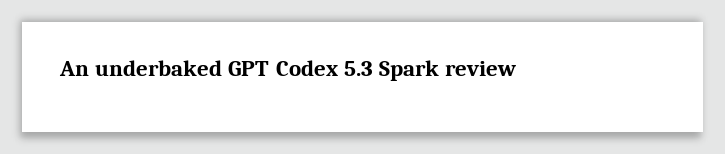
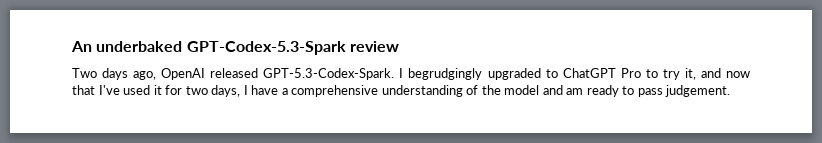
[228,60,517,81] GPT Codex 5.3 Spark review -> [186,41,399,55] [72,68,750,80] [72,85,731,97] GPT-Codex-5.3-Spark review // Two days ago, OpenAI released GPT-5.3-Codex-Spark. I begrudgingly upgraded to ChatGPT Pro to try it, and now that I've used it for two days, I have a comprehensive understanding of the model and am ready to pass judgement.

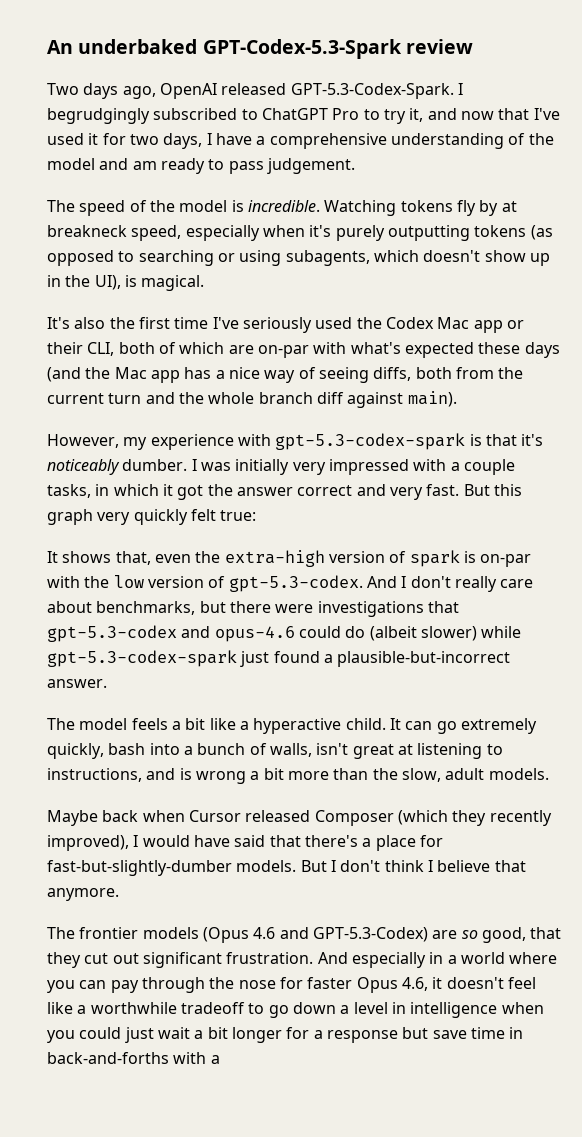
[487,68,541,80] upgraded -> [153,108,238,120] subscribed
(731, 91) none -> [47,200,517,216] [47,225,553,241] [47,250,550,266] [47,275,205,291] [47,317,524,333] [47,342,560,358] [47,367,524,383] [47,391,457,408] [47,433,544,450] [47,459,515,475] [47,484,522,500] [47,509,257,525] [47,550,532,567] [47,575,534,592] [47,601,459,617] [47,625,522,642] [47,650,511,667] [47,679,107,688] [47,718,537,734] [47,743,503,759] [47,768,549,784] [47,810,552,826] [47,835,443,851] [47,860,526,876] [47,888,119,901] [47,927,562,943] [47,952,558,968] [47,977,536,993] [47,1002,544,1018] [47,1027,524,1043] [47,1052,220,1064] // The speed of the model is incredible. Watching tokens fly by at breakneck speed, especially when it's purely outputting tokens (as opposed to searching or using subagents, which doesn't show up in the UI), is magical. // It's also the first time I've seriously used the Codex Mac app or their CLI, both of which are on-par with what's expected these days (and the Mac app has a nice way of seeing diffs, both from the current turn and the whole branch diff against main). // However, my experience with gpt-5.3-codex-spark is that it's noticeably dumber. I was initially very impressed with a couple tasks, in which it got the answer correct and very fast. But this graph very quickly felt true: // It shows that, even the extra-high version of spark is on-par with the low version of gpt-5.3-codex. And I don't really care about benchmarks, but there were investigations that gpt-5.3-codex and opus-4.6 could do (albeit slower) while gpt-5.3-codex-spark just found a plausible-but-incorrect answer. // The model feels a bit like a hyperactive child. It can go extremely quickly, bash into a bunch of walls, isn't great at listening to instructions, and is wrong a bit more than the slow, adult models. // Maybe back when Cursor released Composer (which they recently improved), I would have said that there's a place for fast-but-slightly-dumber models. But I don't think I believe that anymore. // The frontier models (Opus 4.6 and GPT-5.3-Codex) are so good, that they cut out significant frustration. And especially in a world where you can pay through the nose for faster Opus 4.6, it doesn't feel like a worthwhile tradeoff to go down a level in intelligence when you could just wait a bit longer for a response but save time in back-and-forths with a

